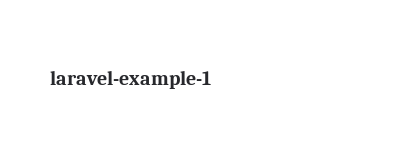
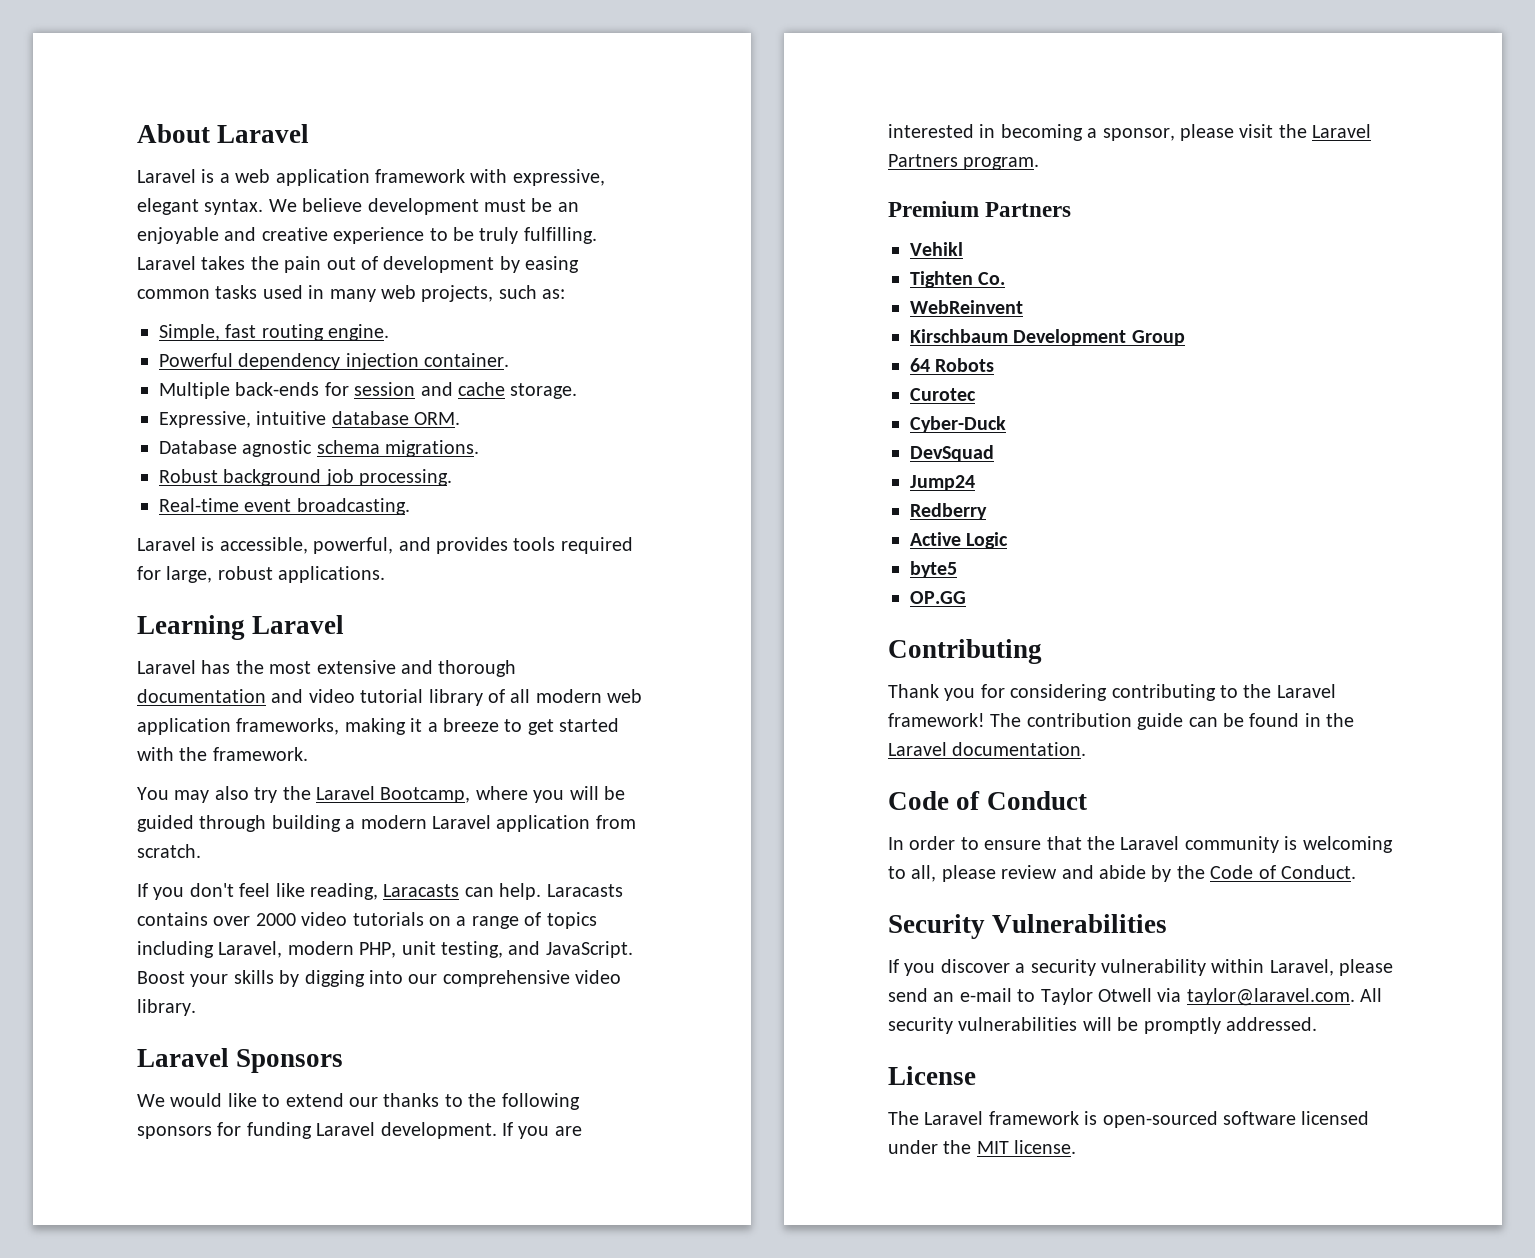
[50,70,211,89] laravel-example-1 -> [137,124,310,143] [137,169,605,186] [137,198,579,215] [137,227,597,244] [137,256,580,273] [137,285,566,302] [159,324,390,341] [159,353,510,370] [159,382,578,399] [159,411,461,428] [159,440,480,457] [159,469,453,486] [159,498,410,515] [137,537,633,554] [137,566,386,583] [137,615,345,640] [137,660,517,677] [137,689,643,706] [137,718,620,735] [137,747,308,761] [137,786,625,803] [137,815,636,832] [137,844,201,858] [137,883,623,900] [137,912,597,929] [137,941,633,958] [137,970,622,987] [137,999,196,1016] [137,1048,344,1073] [137,1093,580,1110] [137,1122,582,1139] [888,124,1372,141] [888,154,1040,170] [888,201,1072,217] [910,242,963,256] [910,271,1006,288] [910,300,1023,314] [910,329,1185,346] [910,358,995,372] [910,388,976,401] [910,416,1006,433] [910,445,994,462] [910,475,975,491] [910,503,987,520] [910,532,1009,549] [910,561,957,578] [910,591,966,604] [888,639,1042,664] [888,684,1336,701] [888,713,1355,730] [888,742,1087,756] [888,791,1087,810] [888,836,1393,853] [888,865,1356,882] [888,914,1168,939] [888,959,1394,976] [888,988,1383,1006] [888,1017,1317,1034] [888,1066,976,1085] [888,1111,1370,1128] [888,1140,1077,1154] About Laravel // Laravel is a web application framework with expressive, elegant syntax. We believe development must be an enjoyable and creative experience to be truly fulfilling. Laravel takes the pain out of development by easing common tasks used in many web projects, such as: // Simple, fast routing engine. // Powerful dependency injection container. // Multiple back-ends for session and cache storage. // Expressive, intuitive database ORM. // Database agnostic schema migrations. // Robust background job processing. // Real-time event broadcasting. // Laravel is accessible, powerful, and provides tools required for large, robust applications. // Learning Laravel // Laravel has the most extensive and thorough documentation and video tutorial library of all modern web application frameworks, making it a breeze to get started with the framework. // You may also try the Laravel Bootcamp, where you will be guided through building a modern Laravel application from scratch. // If you don't feel like reading, Laracasts can help. Laracasts contains over 2000 video tutorials on a range of topics including Laravel, modern PHP, unit testing, and JavaScript. Boost your skills by digging into our comprehensive video library. // Laravel Sponsors // We would like to extend our thanks to the following sponsors for funding Laravel development. If you are interested in becoming a sponsor, please visit the Laravel Partners program. // Premium Partners // Vehikl // Tighten Co. // WebReinvent // Kirschbaum Development Group // 64 Robots // Curotec // Cyber-Duck // DevSquad // Jump24 // Redberry // Active Logic // byte5 // OP.GG // Contributing // Thank you for considering contributing to the Laravel framework! The contribution guide can be found in the Laravel documentation. // Code of Conduct // In order to ensure that the Laravel community is welcoming to all, please review and abide by the Code of Conduct. // Security Vulnerabilities // If you discover a security vulnerability within Laravel, please send an e-mail to Taylor Otwell via taylor@laravel.com. All security vulnerabilities will be promptly addressed. // License // The Laravel framework is open-sourced software licensed under the MIT license.

